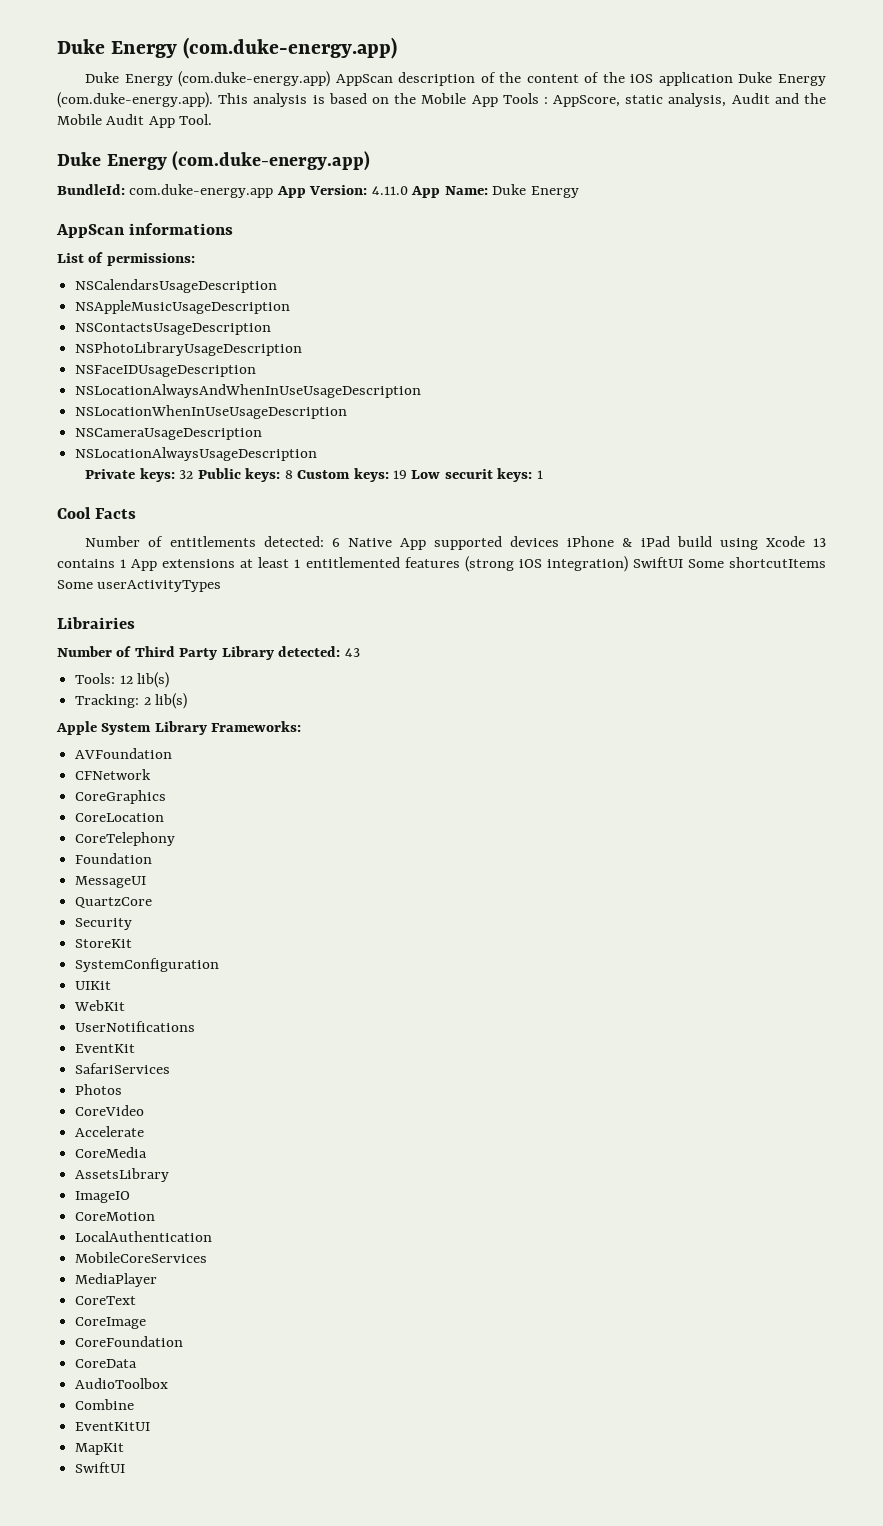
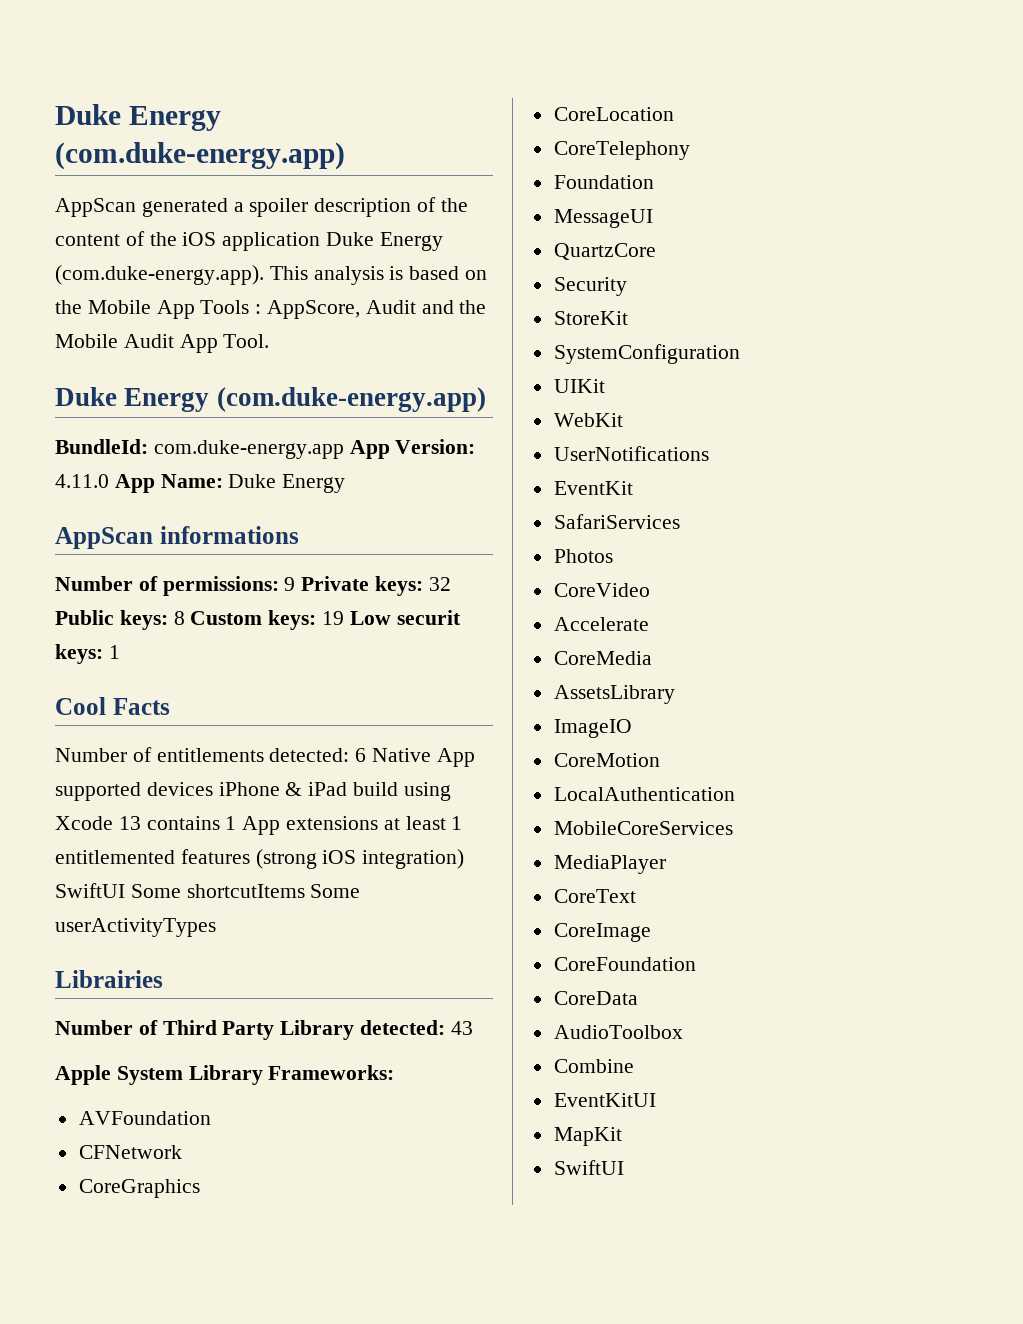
[57,37,398,59] [85,71,393,87] Duke Energy (com.duke-energy.app) // Duke Energy (com.duke-energy.app) AppScan -> [55,104,221,131] [55,142,345,170] [55,198,309,217] Duke Energy (com.duke-energy.app) // AppScan generated a spoiler
[625,93,727,107] static analysis, -> (361, 309) none
[57,253,84,263] List -> [55,576,133,591] Number
[75,279,278,293] [75,300,291,314] [75,323,272,335] [75,342,303,356] [75,365,257,377] [75,384,422,398] [75,405,348,419] [75,428,263,440] [75,447,318,461] // NSCalendarsUsageDescription // NSAppleMusicUsageDescription // NSContactsUsageDescription // NSPhotoLibraryUsageDescription // NSFaceIDUsageDescription // NSLocationAlwaysAndWhenInUseUsageDescription // NSLocationWhenInUseUsageDescription // NSCameraUsageDescription // NSLocationAlwaysUsageDescription // -> [284,577,296,591] 9
[75,672,170,688] [75,693,188,709] // Tools: 12 lib(s) // Tracking: 2 lib(s) -> (473, 1028) none

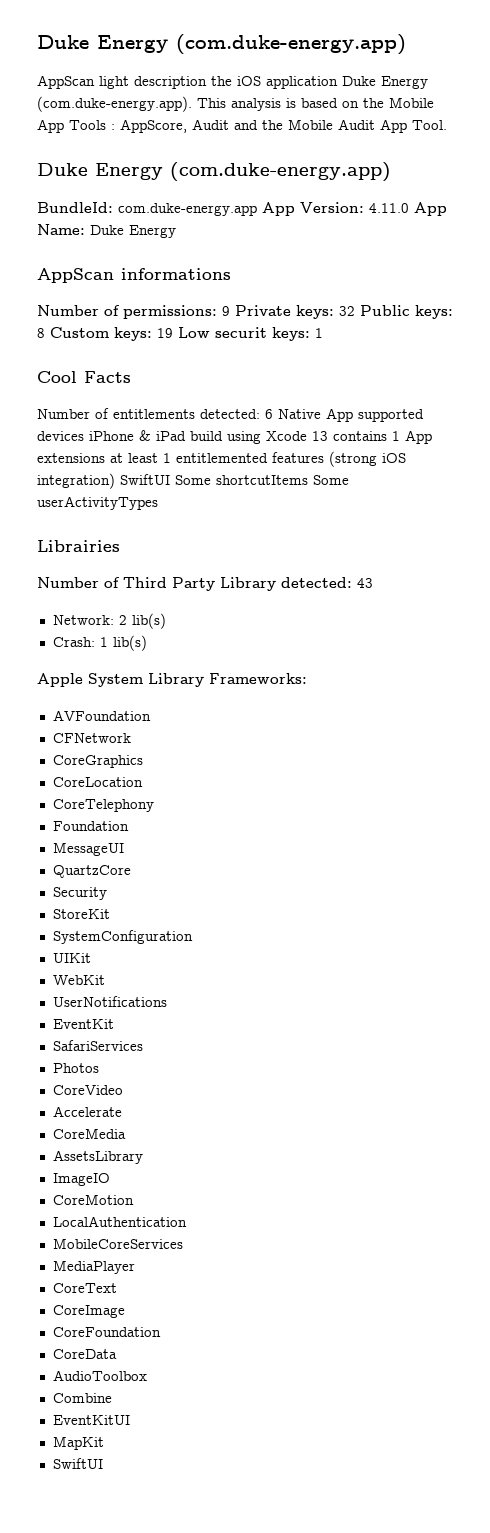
[141,197,468,217] [55,231,145,246] generated a spoiler description of the content of -> [99,76,207,89] light description
(473, 1028) none -> [52,613,166,629] [52,635,147,651] // Network: 2 lib(s) // Crash: 1 lib(s)

